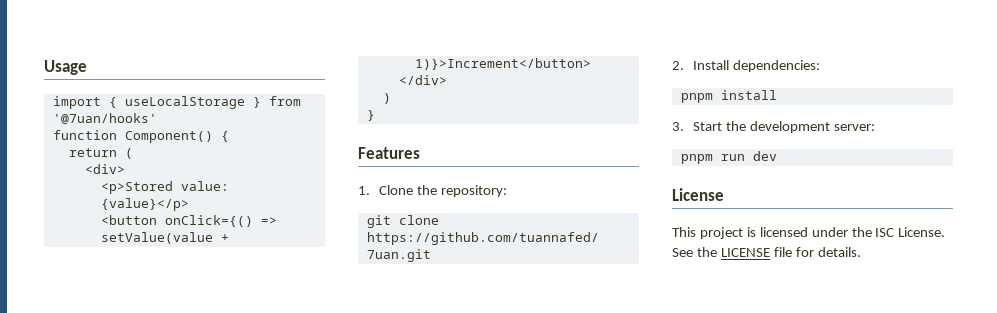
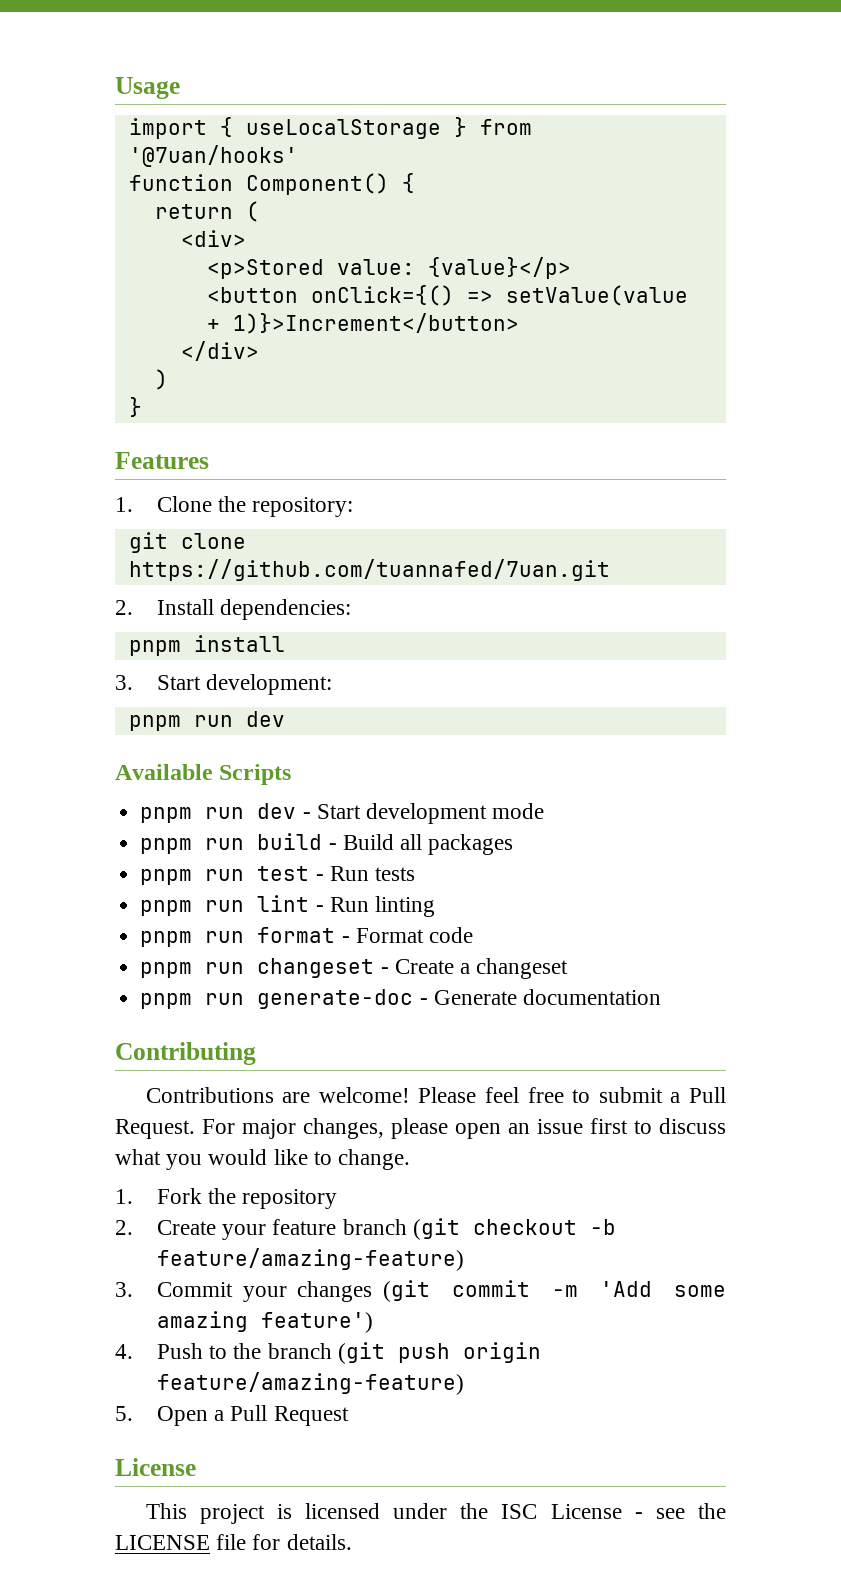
[725,121,875,133] [680,151,777,164] the development server: // pnpm run dev -> [206,674,333,695] [128,711,285,731] [115,764,292,785] [140,803,545,824] [140,833,514,855] [140,866,415,885] [140,895,435,917] [140,927,473,947] [140,958,569,979] [140,989,661,1009] [115,1042,256,1065] [145,1087,726,1103] [115,1118,726,1139] [115,1149,411,1170] [115,1188,338,1209] [115,1218,616,1240] [157,1248,465,1271] [115,1280,726,1302] [157,1311,374,1333] [115,1342,541,1364] [157,1372,465,1395] [115,1405,349,1426] development: // pnpm run dev // Available Scripts // pnpm run dev - Start development mode // pnpm run build - Build all packages // pnpm run test - Run tests // pnpm run lint - Run linting // pnpm run format - Format code // pnpm run changeset - Create a changeset // pnpm run generate-doc - Generate documentation // Contributing // Contributions are welcome! Please feel free to submit a Pull Request. For major changes, please open an issue first to discuss what you would like to change. // 1. Fork the repository // 2. Create your feature branch (git checkout -b feature/amazing-feature) // 3. Commit your changes (git commit -m 'Add some amazing feature') // 4. Push to the branch (git push origin feature/amazing-feature) // 5. Open a Pull Request
[898,227,946,237] [672,248,693,257] License. See -> [550,1504,685,1519] License - see

